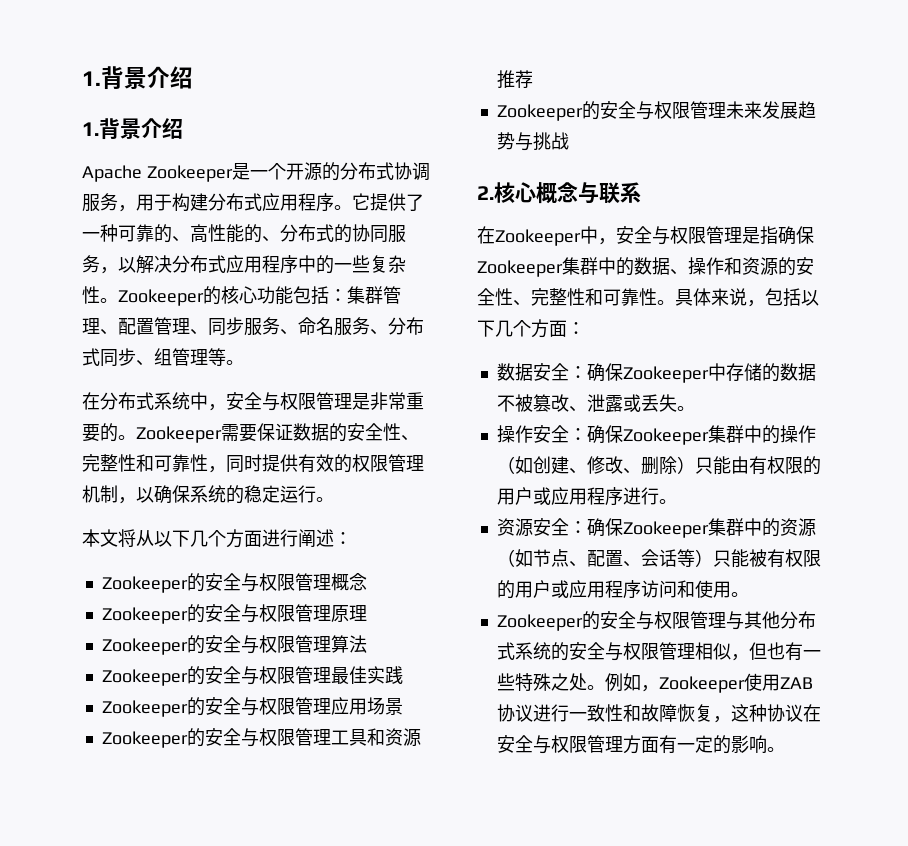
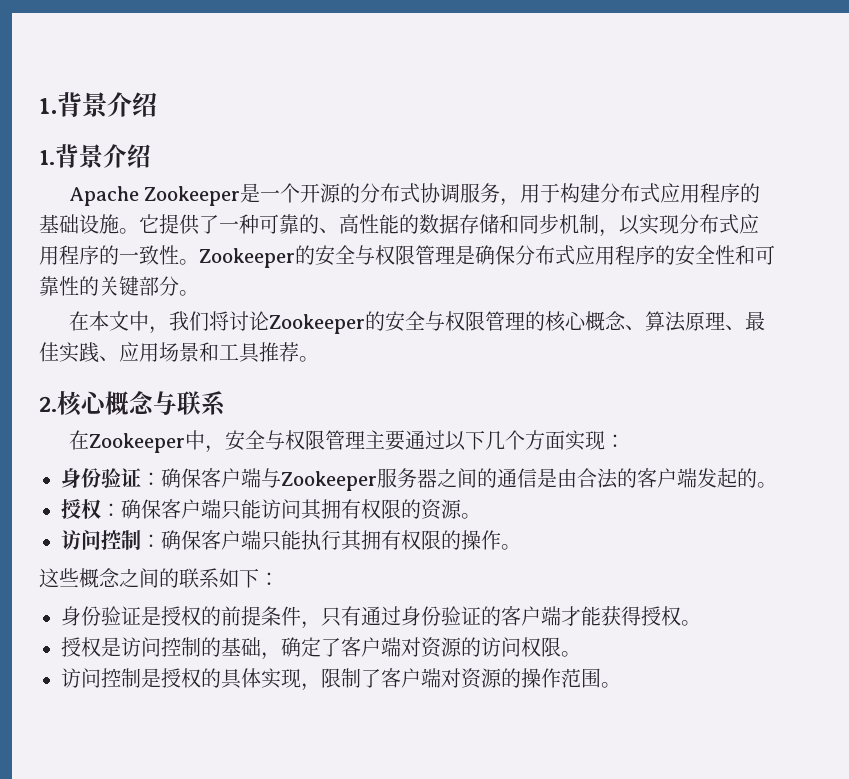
(334, 202) none -> [740,183,761,203] [39,214,119,234] 的基础设施
[262,224,406,243] [82,255,406,274] [82,286,401,306] [82,317,424,336] [82,348,244,367] [82,392,424,411] [82,423,419,443] [82,454,424,473] [82,485,334,504] [82,529,352,548] [101,573,367,593] [101,604,367,624] [101,635,367,655] [101,666,403,686] [101,697,403,717] [101,728,421,748] [496,70,533,89] [496,101,816,121] [496,132,569,151] 、分布式的协同服务，以解决分布式应用程序中的一些复杂性。Zookeeper的核心功能包括：集群管理、配置管理、同步服务、命名服务、分布式同步、组管理等。 // 在分布式系统中，安全与权限管理是非常重要的。Zookeeper需要保证数据的安全性、完整性和可靠性，同时提供有效的权限管理机制，以确保系统的稳定运行。 // 本文将从以下几个方面进行阐述： // Zookeeper的安全与权限管理概念 // Zookeeper的安全与权限管理原理 // Zookeeper的安全与权限管理算法 // Zookeeper的安全与权限管理最佳实践 // Zookeeper的安全与权限管理应用场景 // Zookeeper的安全与权限管理工具和资源推荐 // Zookeeper的安全与权限管理未来发展趋势与挑战 -> [419,214,759,237] [39,245,775,268] [39,276,199,296] [68,311,765,334] [39,342,319,363] 数据存储和同步机制，以实现分布式应用程序的一致性。Zookeeper的安全与权限管理是确保分布式应用程序的安全性和可靠性的关键部分。 // 在本文中，我们将讨论Zookeeper的安全与权限管理的核心概念、算法原理、最佳实践、应用场景和工具推荐。
[742,226,814,245] [477,257,814,277] [477,288,819,307] [477,319,585,338] [496,363,816,383] [496,394,695,412] [496,425,816,445] [496,456,821,475] [496,487,677,506] [496,518,816,538] [496,549,821,568] [496,580,749,599] [496,611,816,631] [496,642,821,661] [496,673,813,693] [496,704,821,723] [496,735,767,754] 是指确保Zookeeper集群中的数据、操作和资源的安全性、完整性和可靠性。具体来说，包括以下几个方面： // 数据安全：确保Zookeeper中存储的数据不被篡改、泄露或丢失。 // 操作安全：确保Zookeeper集群中的操作（如创建、修改、删除）只能由有权限的用户或应用程序进行。 // 资源安全：确保Zookeeper集群中的资源（如节点、配置、会话等）只能被有权限的用户或应用程序访问和使用。 // Zookeeper的安全与权限管理与其他分布式系统的安全与权限管理相似，但也有一些特殊之处。例如，Zookeeper使用ZAB协议进行一致性和故障恢复，这种协议在安全与权限管理方面有一定的影响 -> [364,430,625,451] [61,468,777,491] [61,499,481,520] [61,530,521,551] [39,568,279,588] [61,606,701,629] [61,637,581,660] [61,668,601,691] 主要通过以下几个方面实现： // 身份验证：确保客户端与Zookeeper服务器之间的通信是由合法的客户端发起的。 // 授权：确保客户端只能访问其拥有权限的资源。 // 访问控制：确保客户端只能执行其拥有权限的操作。 // 这些概念之间的联系如下： // 身份验证是授权的前提条件，只有通过身份验证的客户端才能获得授权。 // 授权是访问控制的基础，确定了客户端对资源的访问权限。 // 访问控制是授权的具体实现，限制了客户端对资源的操作范围

